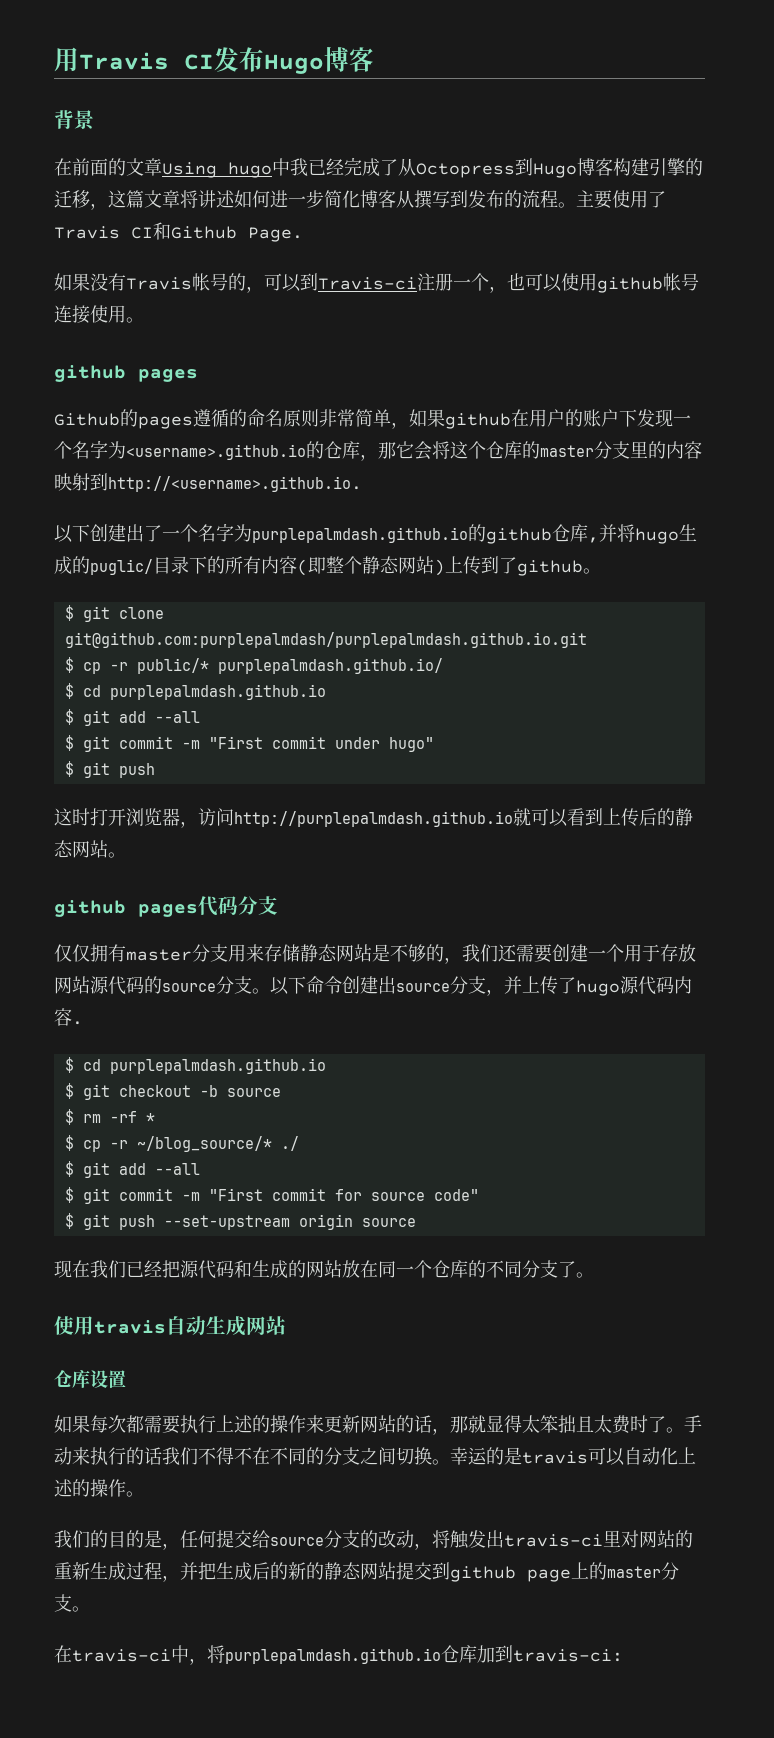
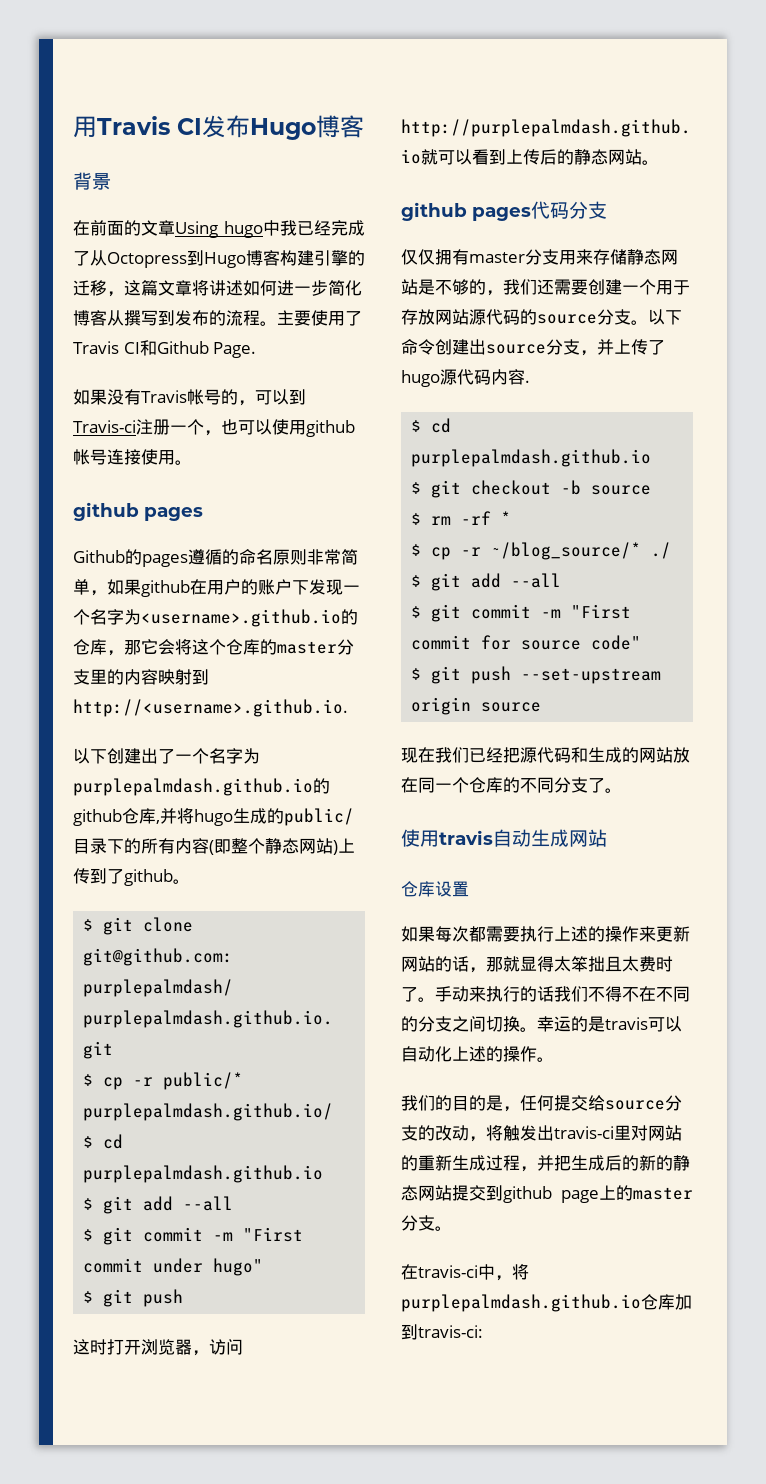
[90,559,153,575] puglic/ -> [284,808,354,826] public/

